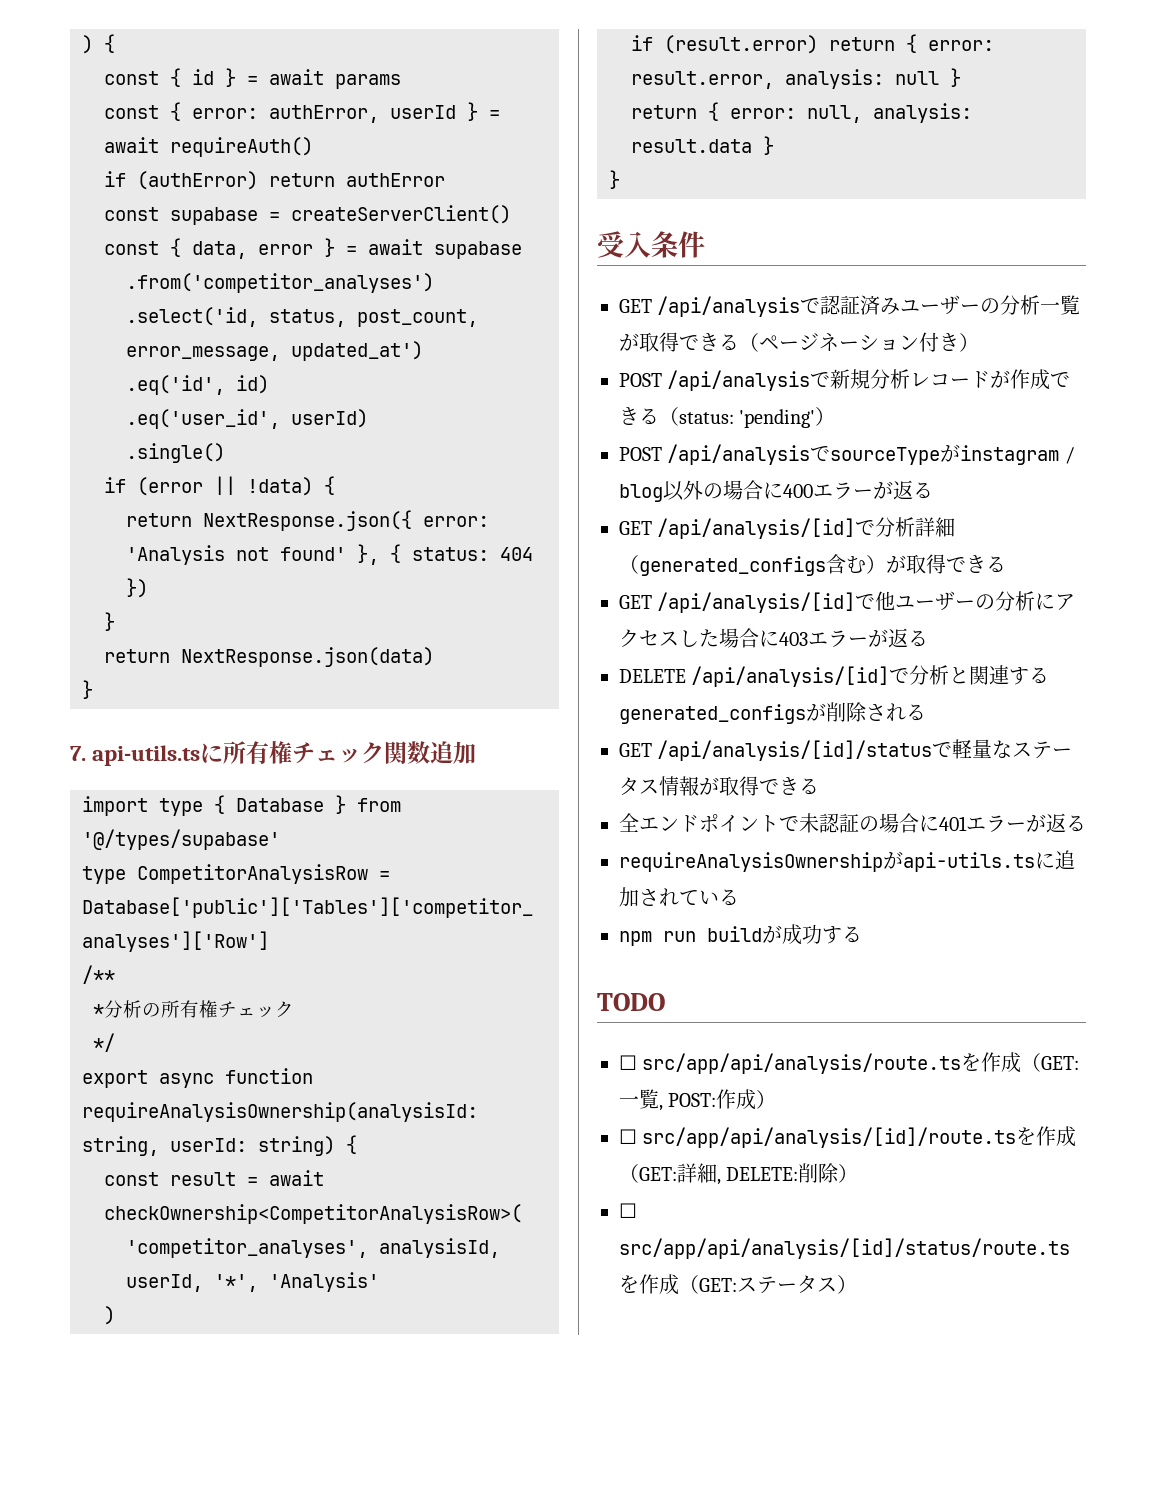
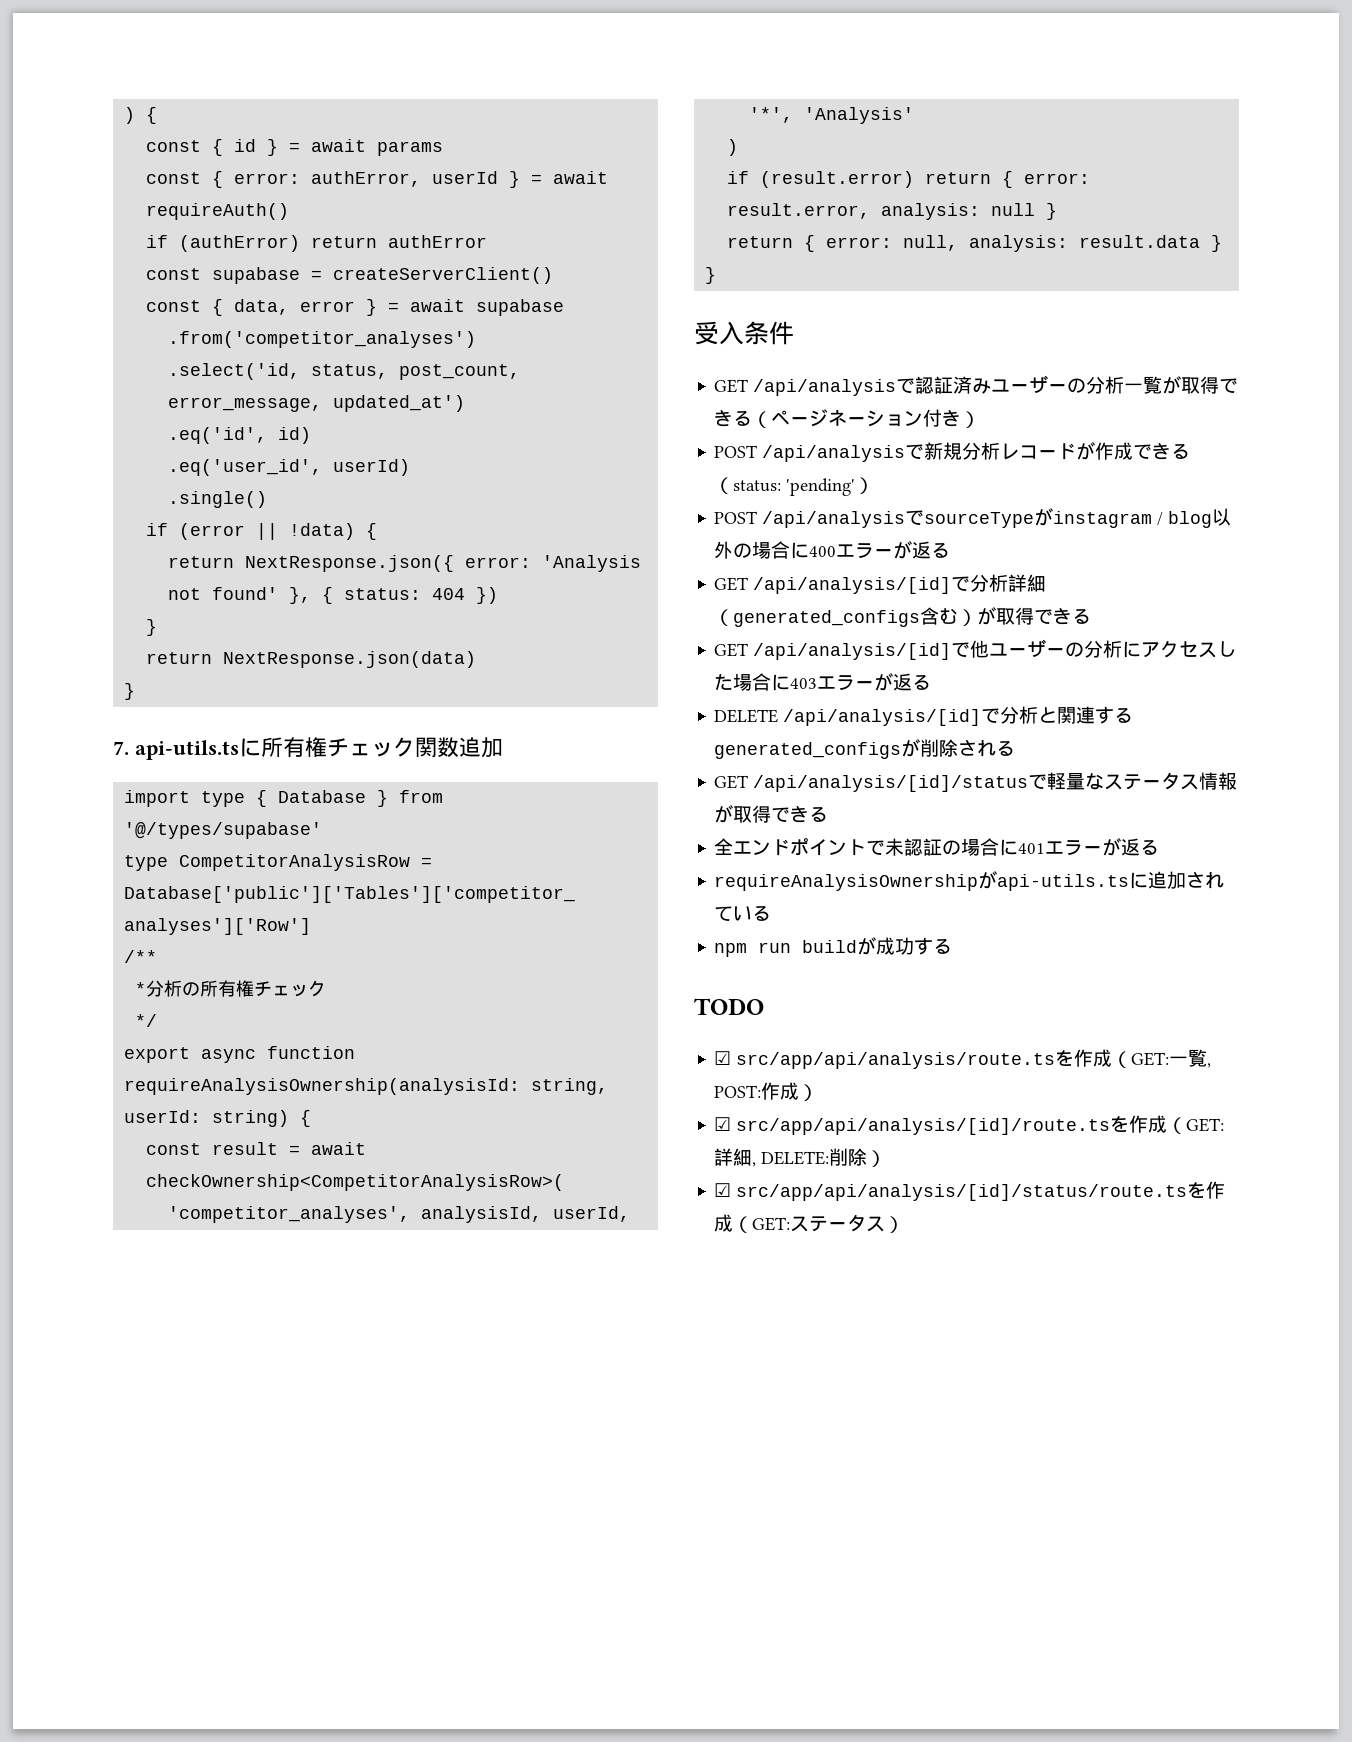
[619,1055,637,1070] ☐ -> [714,1051,732,1065] ☑
[619,1129,637,1144] ☐ -> [714,1117,732,1131] ☑
[619,1203,637,1218] ☐ -> [714,1183,732,1197] ☑

